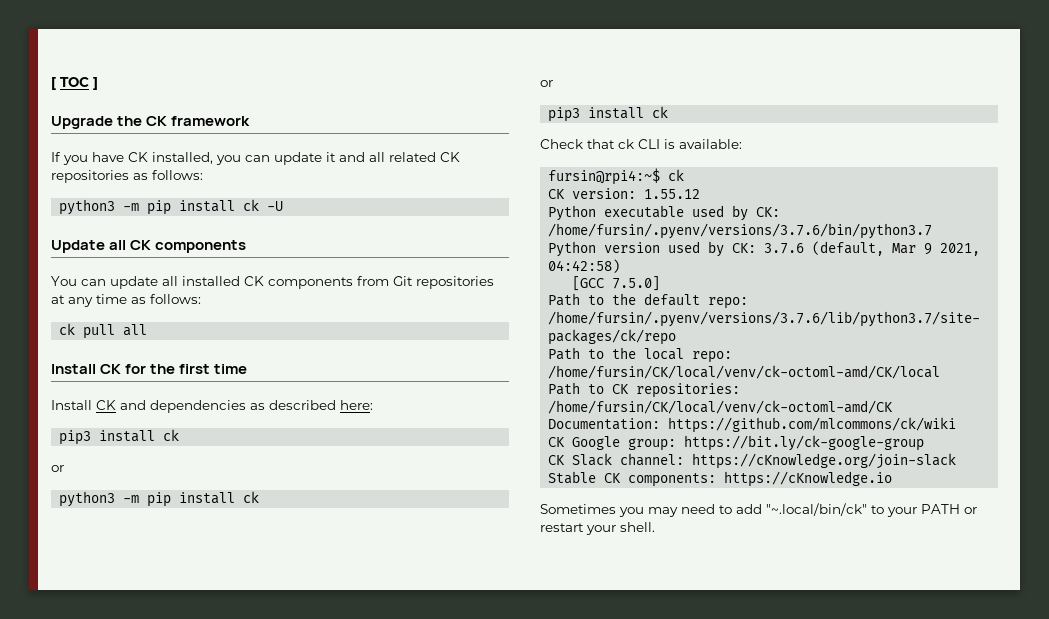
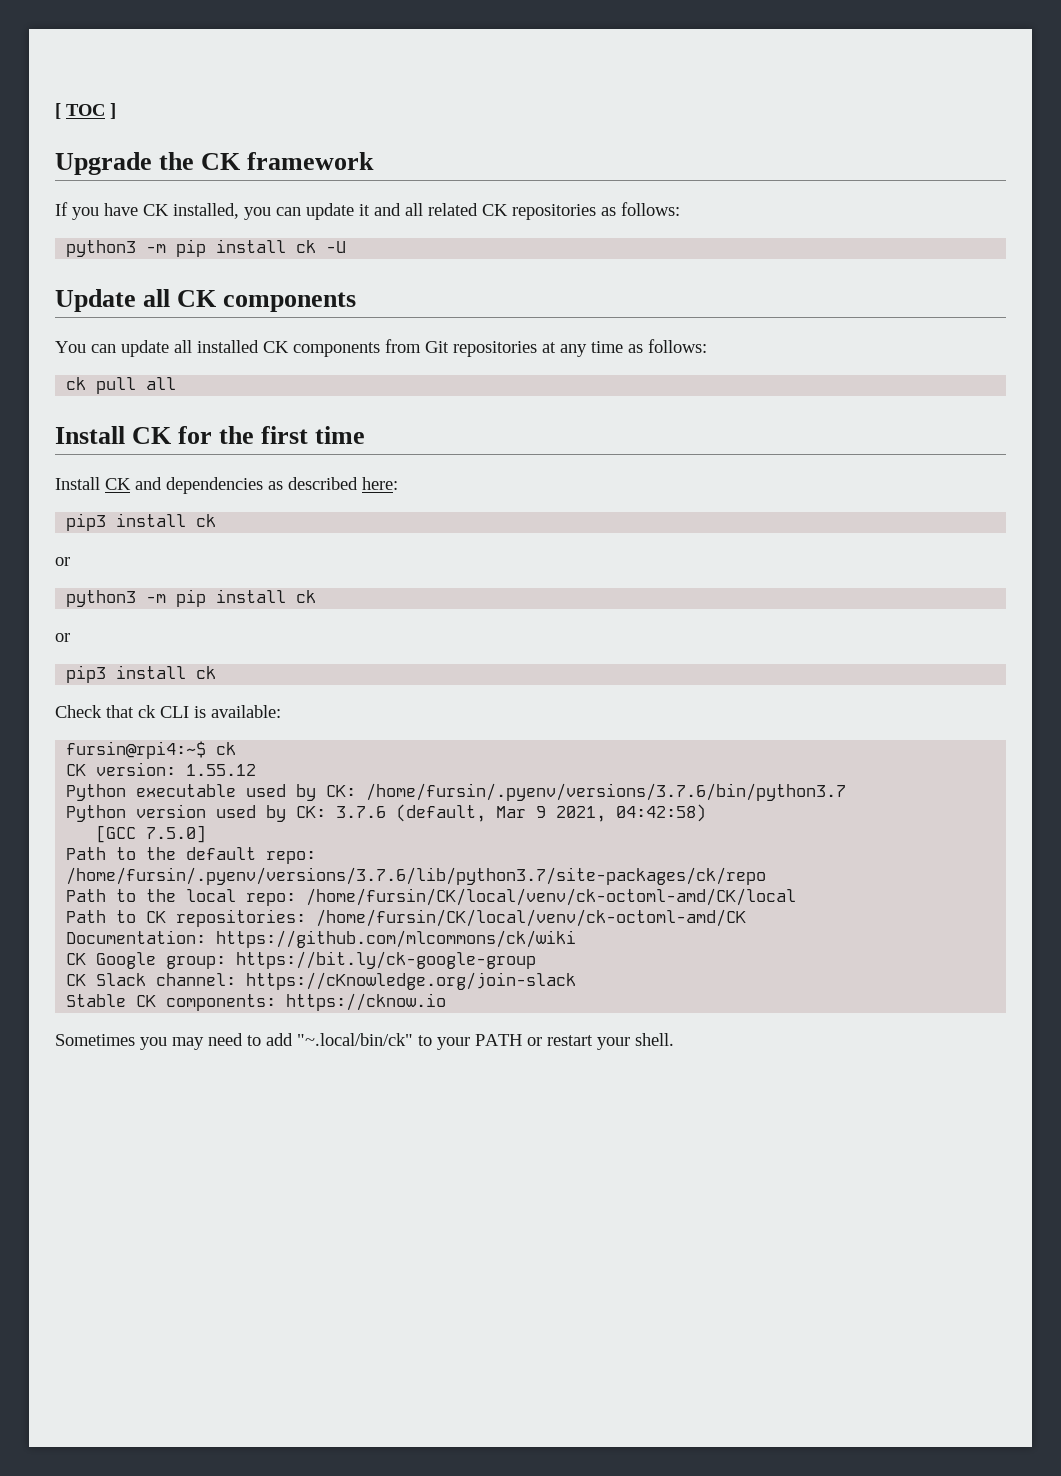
[724,471,893,487] https://cKnowledge.io -> [286,993,447,1011] https://cknow.io

